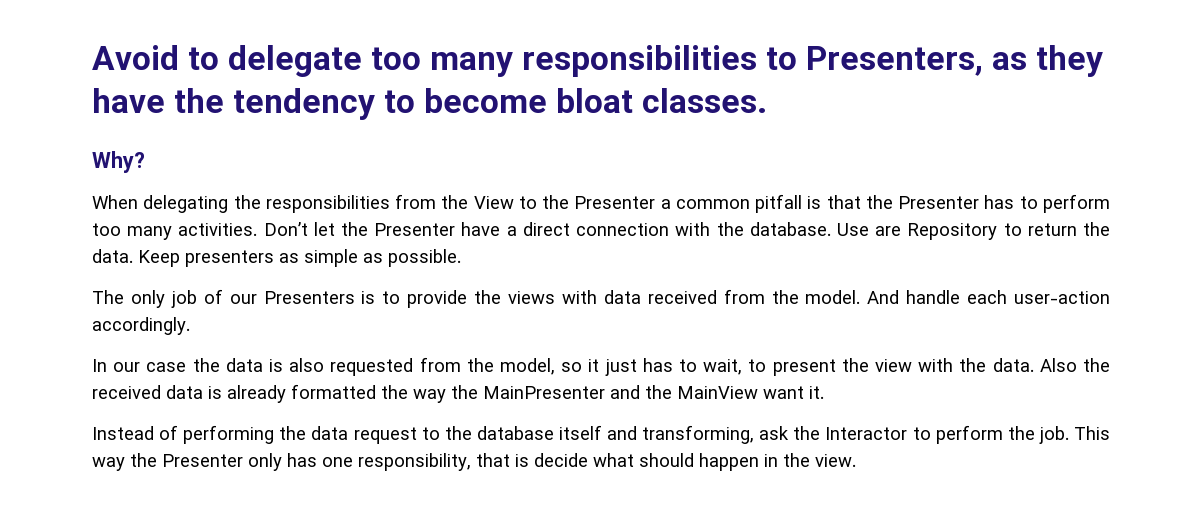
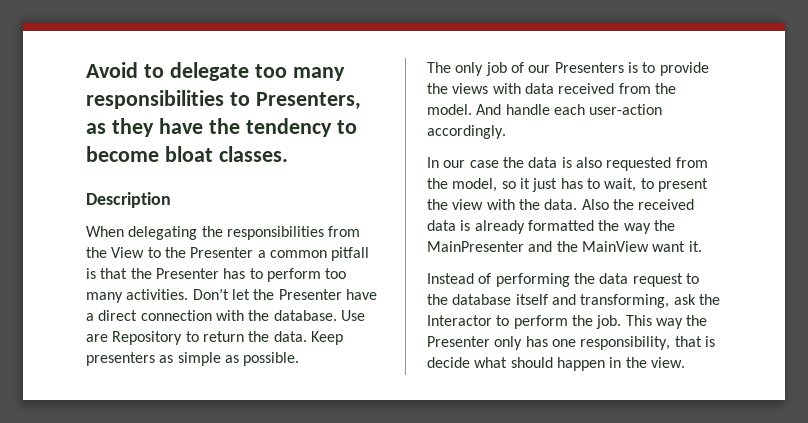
[92,151,145,173] Why? -> [86,192,171,208] Description

